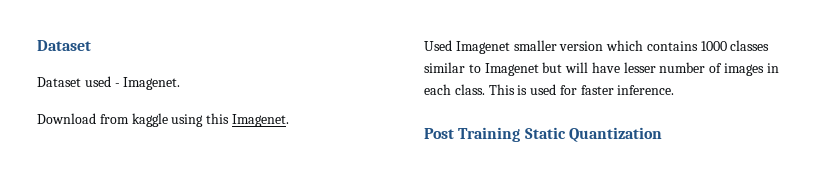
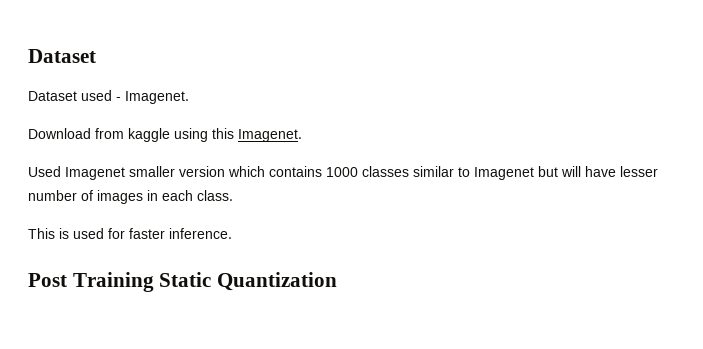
(485, 89) none -> (233, 195) //

